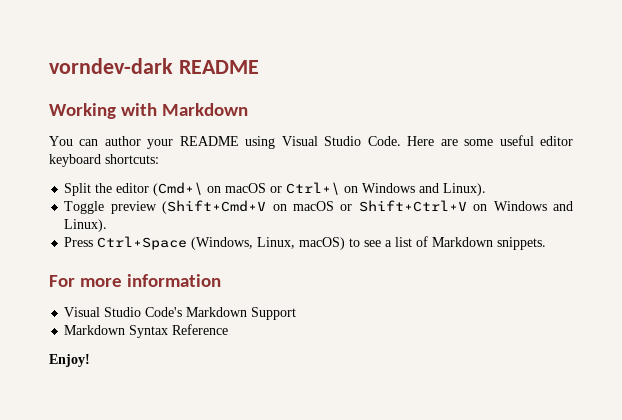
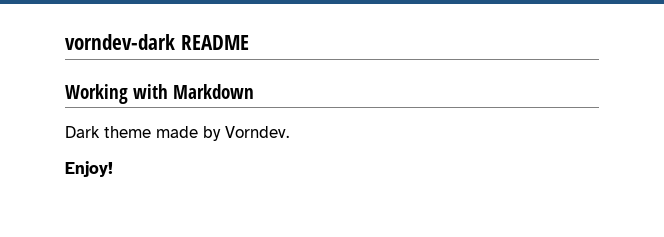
[49,135,573,149] [49,154,159,167] [64,182,487,196] [64,200,573,214] [64,219,108,232] [64,236,547,250] [49,274,222,287] [64,307,297,320] [64,324,229,338] You can author your README using Visual Studio Code. Here are some useful editor keyboard shortcuts: // Split the editor (Cmd+\ on macOS or Ctrl+\ on Windows and Linux). // Toggle preview (Shift+Cmd+V on macOS or Shift+Ctrl+V on Windows and Linux). // Press Ctrl+Space (Windows, Linux, macOS) to see a list of Markdown snippets. // For more information // Visual Studio Code's Markdown Support // Markdown Syntax Reference -> [65,126,289,141] Dark theme made by Vorndev.

